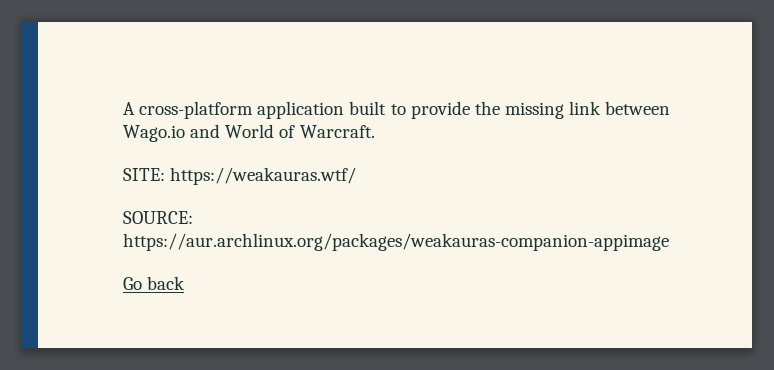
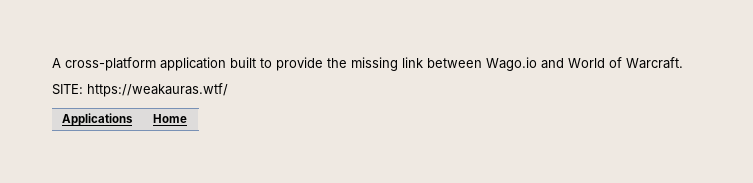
[123,211,193,224] [123,233,669,251] [123,276,186,290] // SOURCE: https://aur.archlinux.org/packages/weakauras-companion-appimage // Go back -> [62,113,134,126] [153,114,188,123] // Applications | Home

